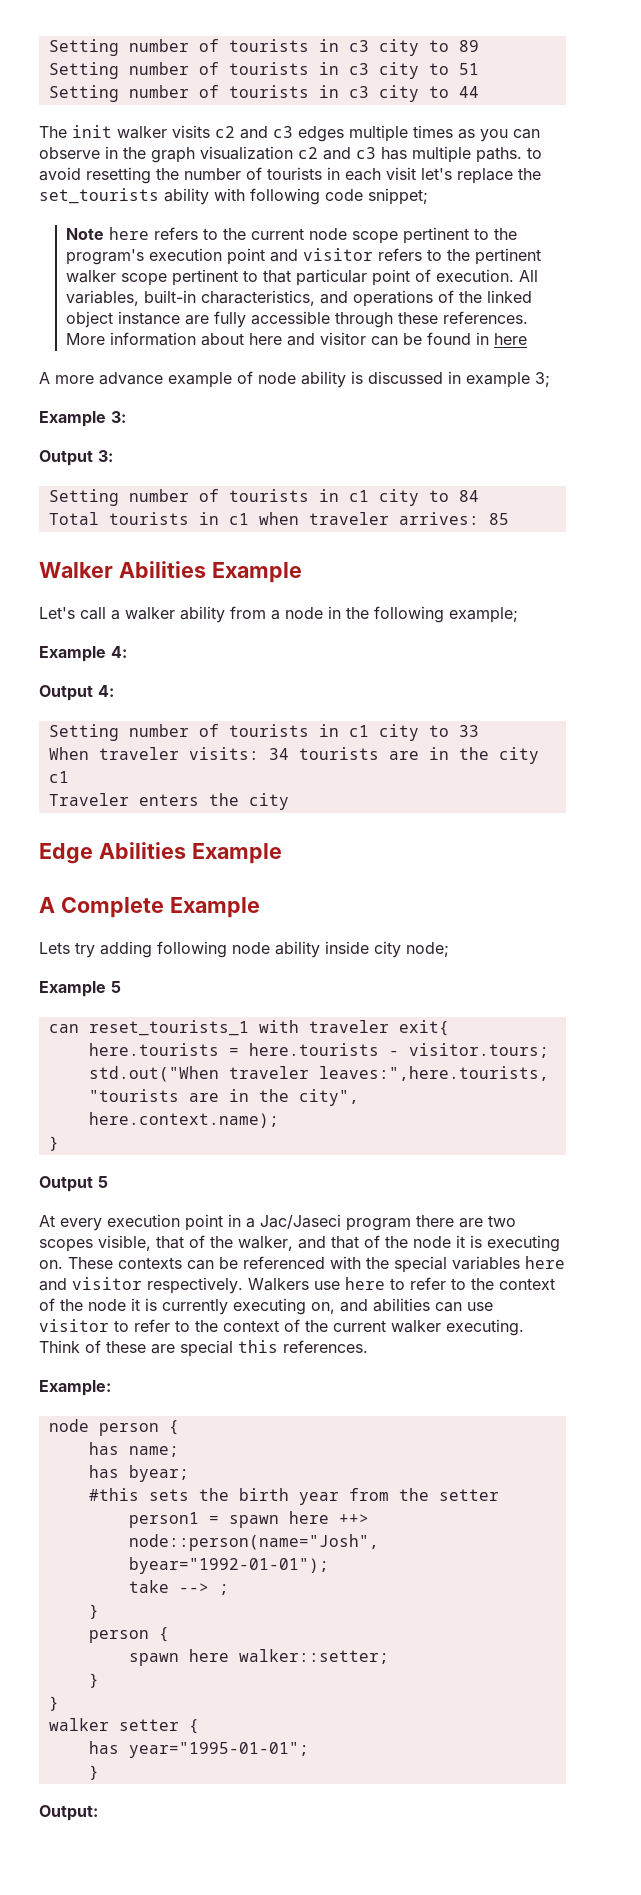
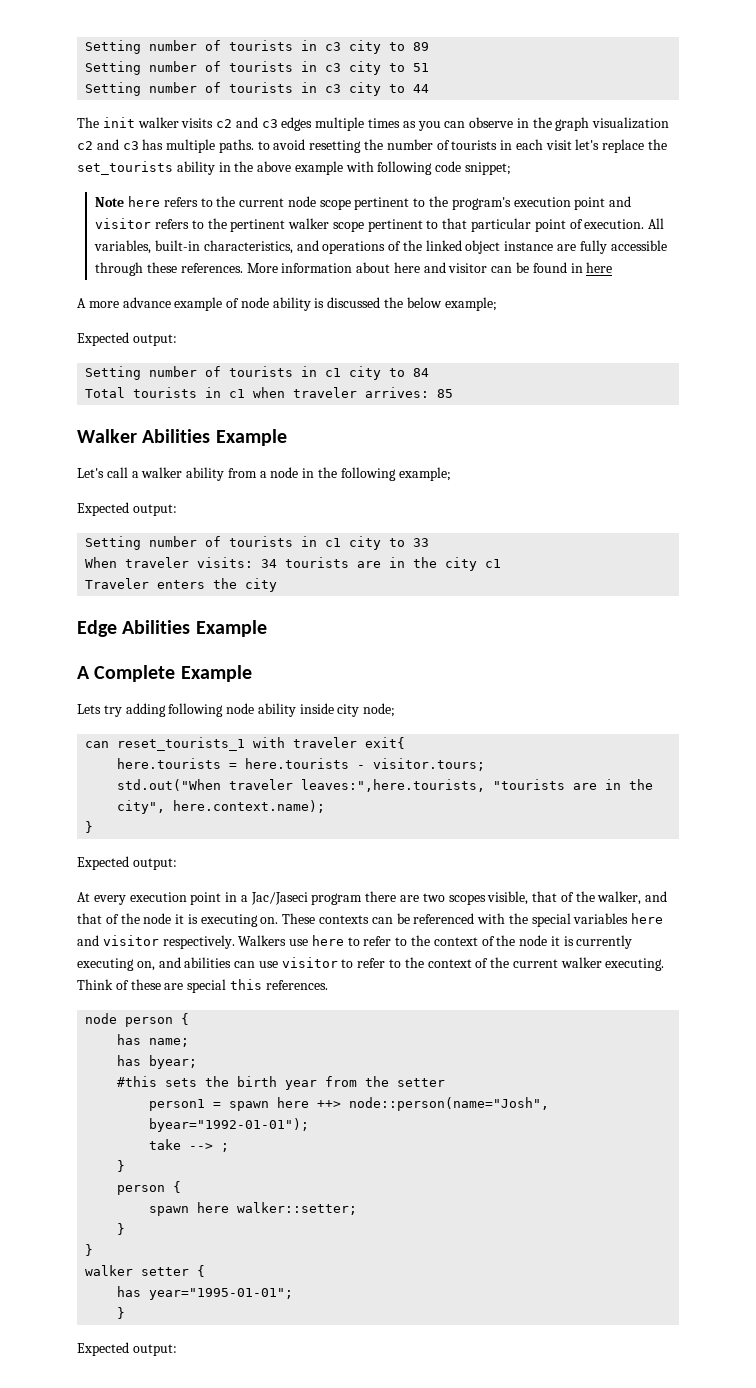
(209, 196) none -> [218,161,343,175] in the above example
[448,371,550,388] [39,411,126,427] [39,450,113,466] in example 3; // Example 3: // Output 3: -> [384,297,497,311] [77,332,177,346] the below example; // Expected output:
[39,646,127,662] [39,685,114,701] Example 4: // Output 4: -> [77,502,177,516] Expected output:
[39,981,121,997] // Example 5 -> (396, 710) none
[39,1176,108,1192] Output 5 -> [77,856,177,870] Expected output:
[39,1380,111,1396] // Example: -> (328, 985) none
[39,1805,98,1821] Output: -> [77,1342,177,1356] Expected output:

